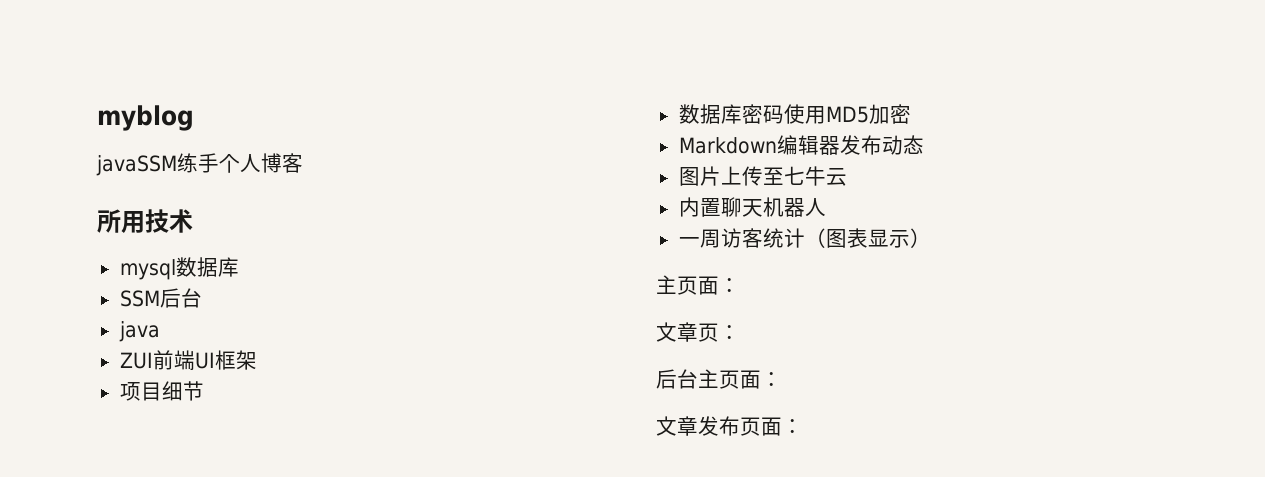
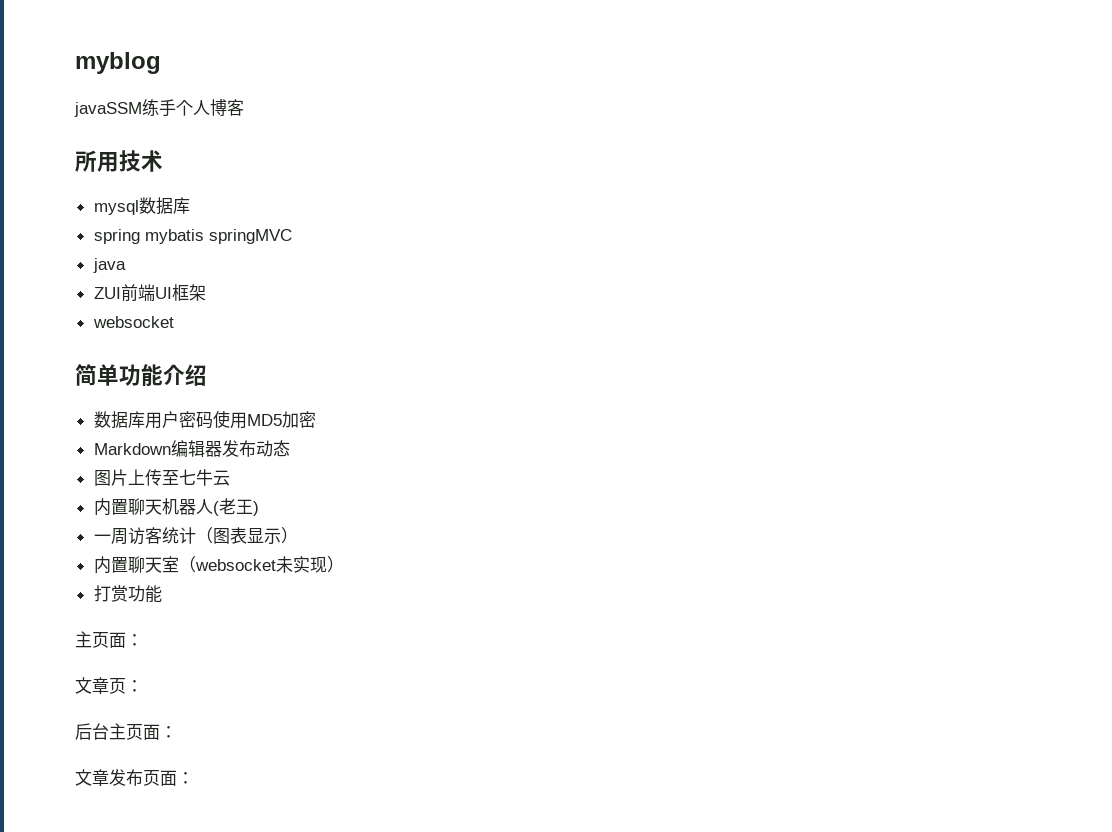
[119,288,202,308] SSM后台 -> [93,229,292,244] spring mybatis springMVC
[119,381,204,401] [678,104,742,124] 项目细节 // 数据库 -> [92,316,174,328] [75,364,207,386] [93,411,179,429] websocket // 简单功能介绍 // 数据库用户
(826, 207) none -> [212,498,259,516] (老王)
(931, 238) none -> [93,556,344,574] [93,585,162,603] // 内置聊天室（websocket未实现） // 打赏功能

